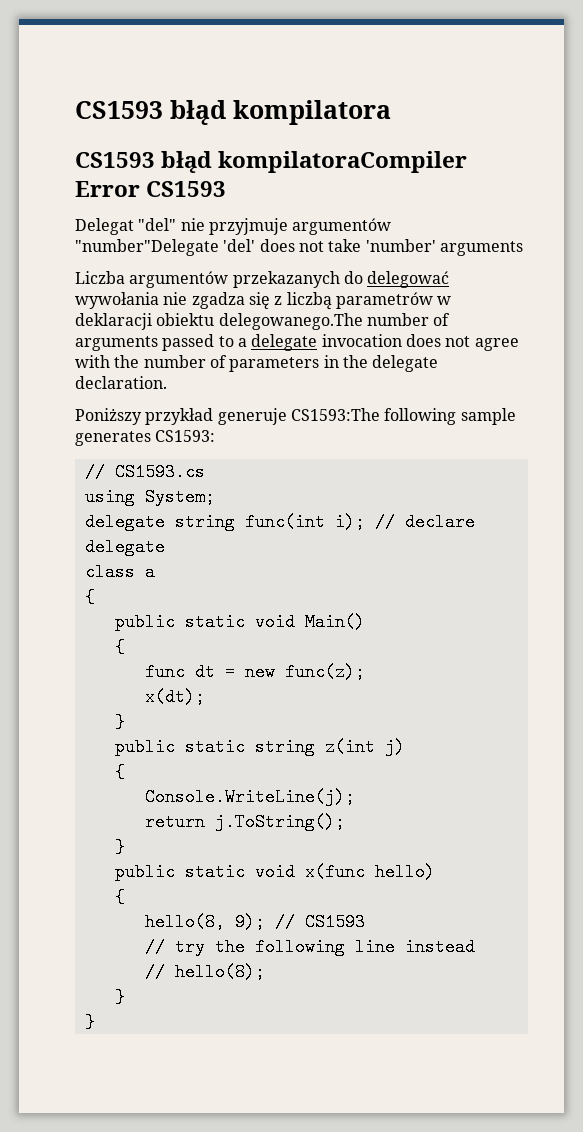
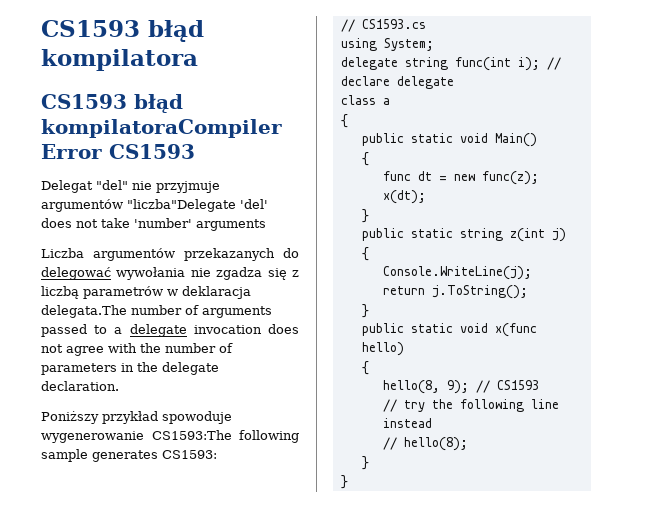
[75,239,219,256] "number"Delegate -> [127,199,236,212] "liczba"Delegate
[75,313,363,330] deklaracji obiektu delegowanego.The -> [182,286,251,299] [41,305,127,318] deklaracja delegata.The
[217,408,287,425] generuje -> [162,411,232,424] [41,431,144,443] spowoduje wygenerowanie

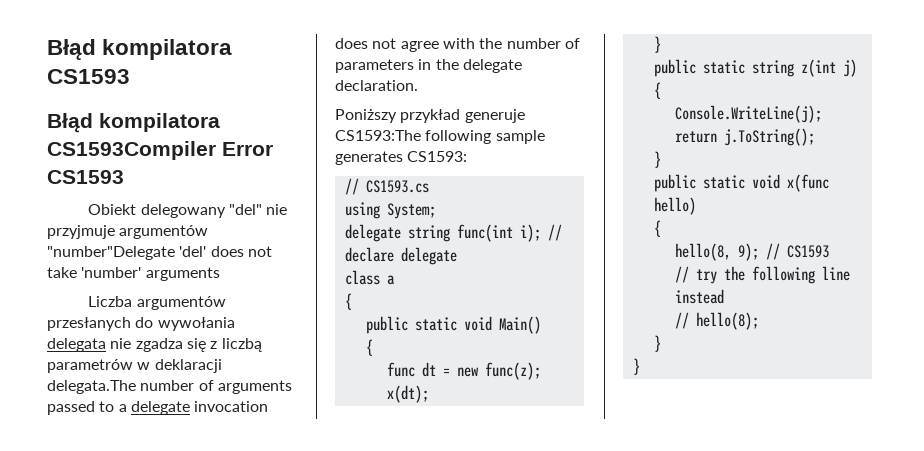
[41,20,204,42] [41,49,198,71] [41,94,183,113] [41,119,282,138] CS1593 błąd kompilatora // CS1593 błąd kompilatoraCompiler -> [47,39,233,60] [47,69,130,84] [47,113,220,133] [47,141,216,160] Błąd kompilatora CS1593 // Błąd kompilatora CS1593Compiler
[41,180,93,193] Delegat -> [88,204,226,218] Obiekt delegowany
[127,199,236,212] "liczba"Delegate -> [47,246,175,260] "number"Delegate
[184,248,299,261] [41,267,186,280] przekazanych do delegować wywołania -> [47,317,235,331] [47,338,106,352] przesłanych do wywołania delegata
[182,286,251,299] deklaracja -> [154,359,222,373] deklaracji
[162,411,232,424] [41,431,144,443] spowoduje wygenerowanie -> [464,109,525,123] generuje

